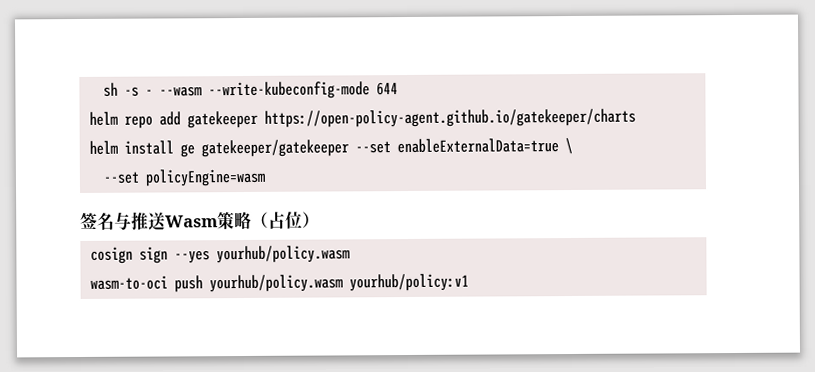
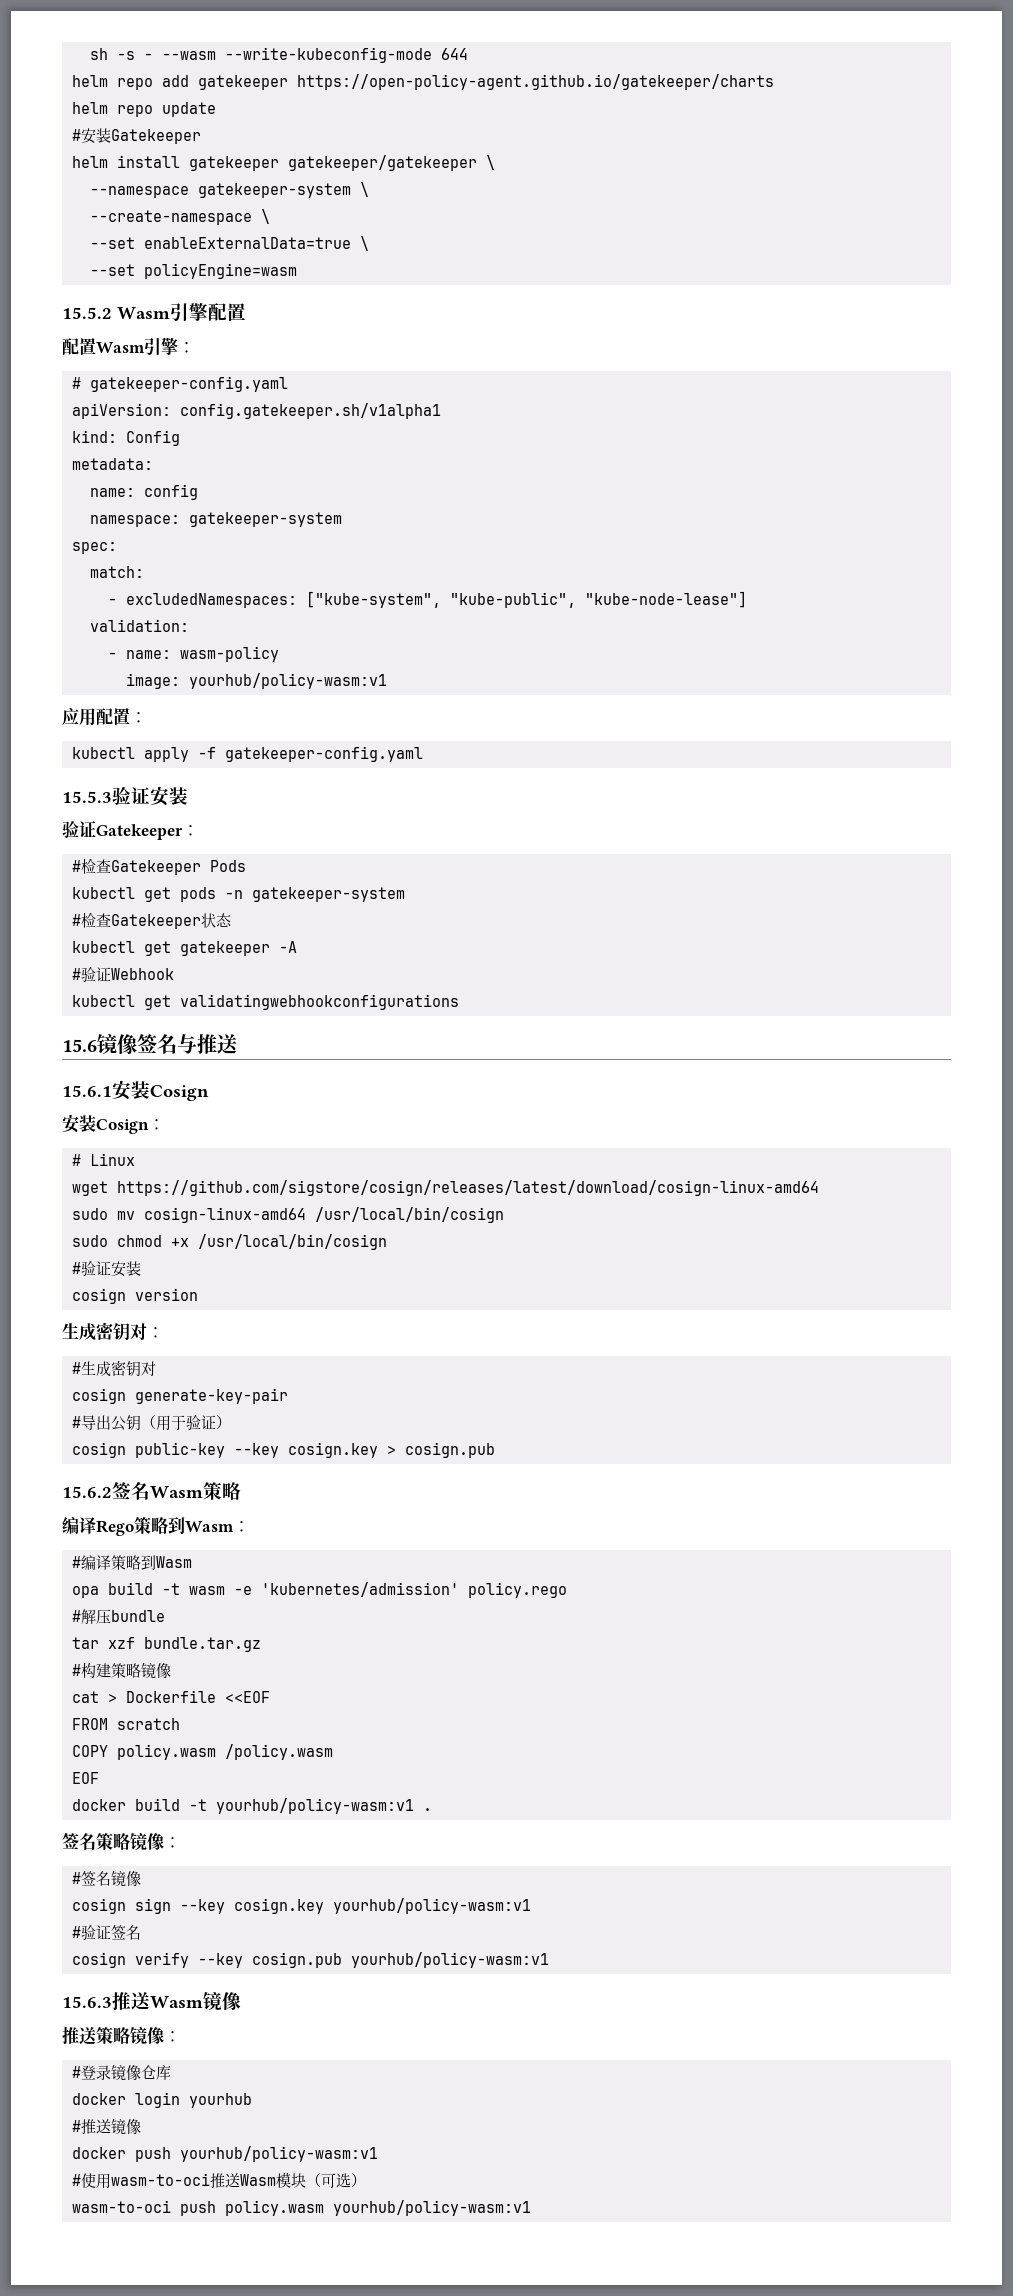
[124,139,350,158] install ge gatekeeper/gatekeeper -> [117,102,217,117] [72,128,202,144] [72,155,496,171] [90,182,370,198] [90,209,271,225] repo update // #安装Gatekeeper // helm install gatekeeper gatekeeper/gatekeeper \ // --namespace gatekeeper-system \ // --create-namespace \ //
[80,211,320,231] [90,245,351,264] 签名与推送Wasm策略（占位） // cosign sign --yes yourhub/policy.wasm -> [62,303,246,322] [62,337,195,356] [72,376,289,392] [72,403,442,419] [72,430,181,446] [72,458,154,470] [90,484,199,500] [90,512,343,527] [72,542,118,554] [90,566,145,578] [108,591,748,608] [90,619,190,632] [108,646,280,662] [126,673,388,689] [62,708,147,726] [72,746,424,762] [62,786,188,806] [62,821,199,840] [72,858,247,875] [72,887,406,902] [72,912,233,929] [72,941,298,956] [72,967,175,982] [72,994,460,1010] [62,1034,238,1055] [62,1080,209,1101] [62,1114,165,1134] [72,1153,136,1166] [72,1180,820,1196] [72,1207,505,1223] [72,1234,388,1250] [72,1261,142,1277] [72,1288,199,1304] [62,1322,164,1341] [72,1360,157,1377] [72,1388,289,1404] [72,1415,232,1431] [72,1442,496,1458] [62,1482,241,1500] [62,1516,250,1536] [72,1555,193,1570] [72,1582,568,1598] [72,1609,166,1624] [72,1637,262,1652] [72,1662,172,1679] [72,1690,271,1703] [72,1718,181,1730] [72,1744,334,1760] [72,1772,100,1784] [72,1798,433,1814] [62,1832,181,1850] [72,1870,142,1887] [72,1898,532,1914] [72,1925,142,1940] [72,1952,550,1968] [62,1992,241,2010] [62,2026,181,2045] [72,2064,172,2081] [72,2092,253,2108] [72,2118,142,2135] [72,2146,379,2162] [72,2172,367,2189] 15.5.2 Wasm引擎配置 // 配置Wasm引擎： // # gatekeeper-config.yaml // apiVersion: config.gatekeeper.sh/v1alpha1 // kind: Config // metadata: // name: config // namespace: gatekeeper-system // spec: // match: // - excludedNamespaces: ["kube-system", "kube-public", "kube-node-lease"] // validation: // - name: wasm-policy // image: yourhub/policy-wasm:v1 // 应用配置： // kubectl apply -f gatekeeper-config.yaml // 15.5.3验证安装 // 验证Gatekeeper： // #检查Gatekeeper Pods // kubectl get pods -n gatekeeper-system // #检查Gatekeeper状态 // kubectl get gatekeeper -A // #验证Webhook // kubectl get validatingwebhookconfigurations // 15.6镜像签名与推送 // 15.6.1安装Cosign // 安装Cosign： // # Linux // wget https://github.com/sigstore/cosign/releases/latest/download/cosign-linux-amd64 // sudo mv cosign-linux-amd64 /usr/local/bin/cosign // sudo chmod +x /usr/local/bin/cosign // #验证安装 // cosign version // 生成密钥对： // #生成密钥对 // cosign generate-key-pair // #导出公钥（用于验证） // cosign public-key --key cosign.key > cosign.pub // 15.6.2签名Wasm策略 // 编译Rego策略到Wasm： // #编译策略到Wasm // opa build -t wasm -e 'kubernetes/admission' policy.rego // #解压bundle // tar xzf bundle.tar.gz // #构建策略镜像 // cat > Dockerfile <<EOF // FROM scratch // COPY policy.wasm /policy.wasm // EOF // docker build -t yourhub/policy-wasm:v1 . // 签名策略镜像： // #签名镜像 // cosign sign --key cosign.key yourhub/policy-wasm:v1 // #验证签名 // cosign verify --key cosign.pub yourhub/policy-wasm:v1 // 15.6.3推送Wasm镜像 // 推送策略镜像： // #登录镜像仓库 // docker login yourhub // #推送镜像 // docker push yourhub/policy-wasm:v1 // #使用wasm-to-oci推送Wasm模块（可选）
[209,273,470,293] yourhub/policy.wasm yourhub/policy:v1 -> [225,2200,532,2216] policy.wasm yourhub/policy-wasm:v1

